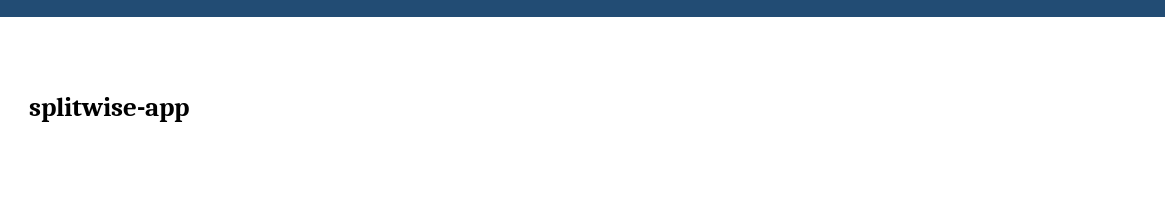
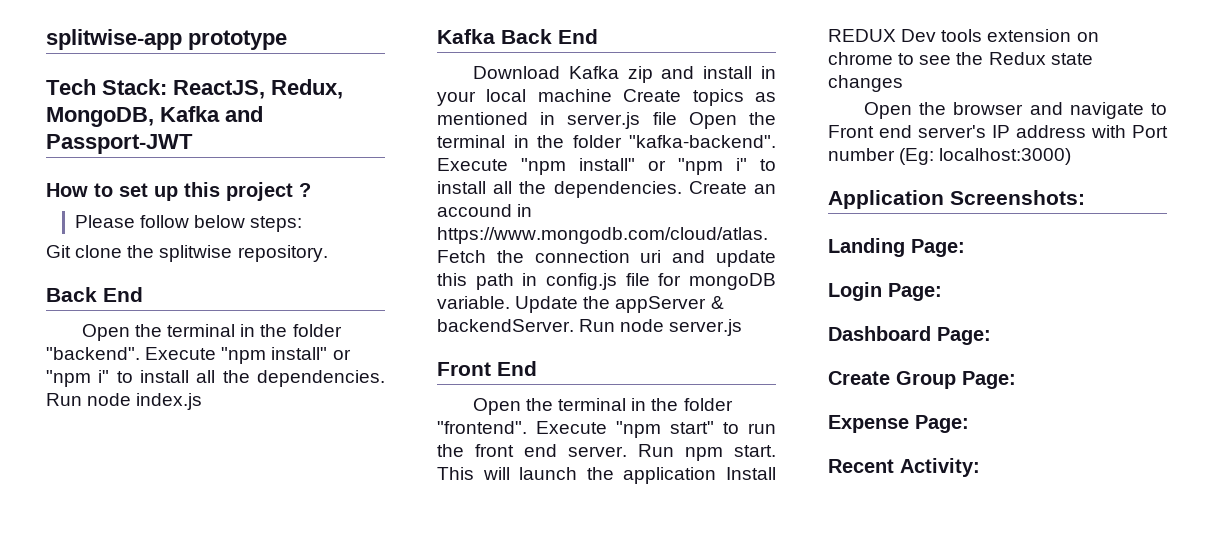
(189, 109) none -> [188,30,287,50] [46,79,343,99] [46,106,263,127] [46,134,193,154] [46,182,311,201] [75,215,303,232] [46,245,328,262] [46,287,143,302] [81,324,342,341] [46,347,351,364] [46,370,385,387] [46,393,203,410] [437,29,598,44] [472,66,776,83] [437,89,776,106] [437,112,776,129] [437,135,776,148] [437,158,776,175] [437,181,776,198] [437,204,533,217] [437,227,768,244] [437,250,776,267] [437,273,776,290] [437,296,724,313] [437,319,743,336] [437,361,537,376] [472,398,733,415] [437,421,776,438] [437,444,776,461] [437,467,776,484] [828,29,1099,42] [828,52,1093,65] [828,75,903,92] [863,102,1167,119] [828,125,1168,138] [828,148,1072,165] [828,190,1085,209] [828,238,965,257] [828,282,942,301] [828,326,991,345] [828,371,1016,389] [828,415,969,433] [828,458,980,477] prototype // Tech Stack: ReactJS, Redux, MongoDB, Kafka and Passport-JWT // How to set up this project ? // Please follow below steps: // Git clone the splitwise repository. // Back End // Open the terminal in the folder "backend". Execute "npm install" or "npm i" to install all the dependencies. Run node index.js // Kafka Back End // Download Kafka zip and install in your local machine Create topics as mentioned in server.js file Open the terminal in the folder "kafka-backend". Execute "npm install" or "npm i" to install all the dependencies. Create an accound in https://www.mongodb.com/cloud/atlas. Fetch the connection uri and update this path in config.js file for mongoDB variable. Update the appServer & backendServer. Run node server.js // Front End // Open the terminal in the folder "frontend". Execute "npm start" to run the front end server. Run npm start. This will launch the application Install REDUX Dev tools extension on chrome to see the Redux state changes // Open the browser and navigate to Front end server's IP address with Port number (Eg: localhost:3000) // Application Screenshots: // Landing Page: // Login Page: // Dashboard Page: // Create Group Page: // Expense Page: // Recent Activity:

